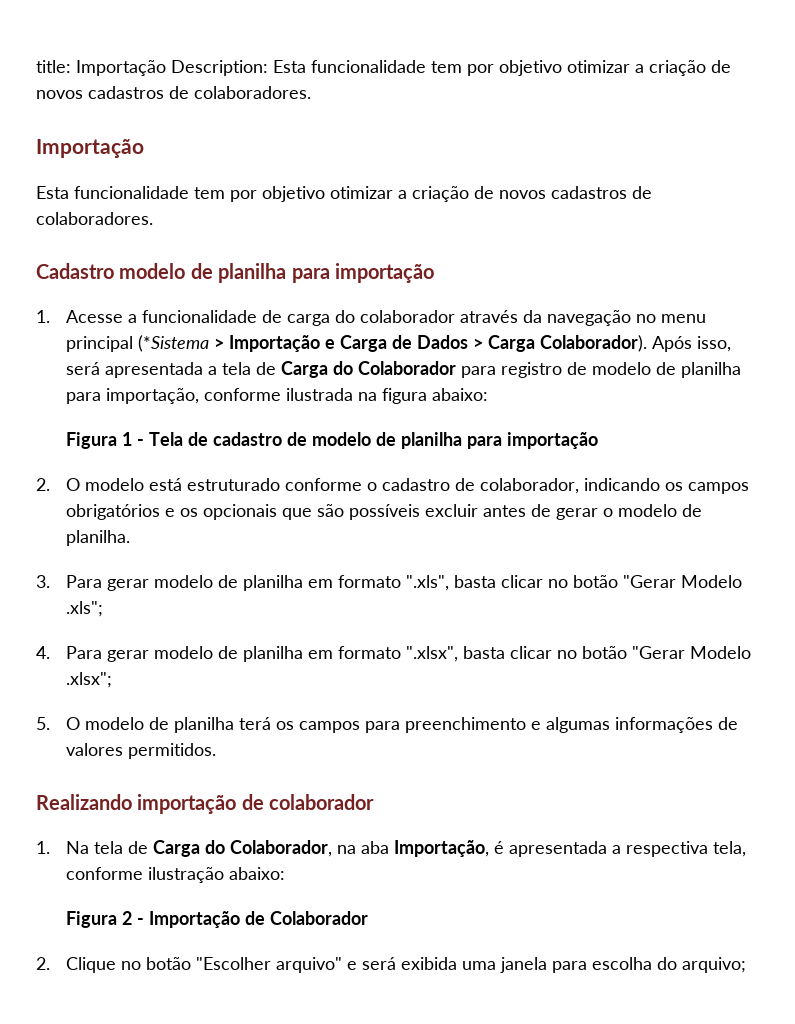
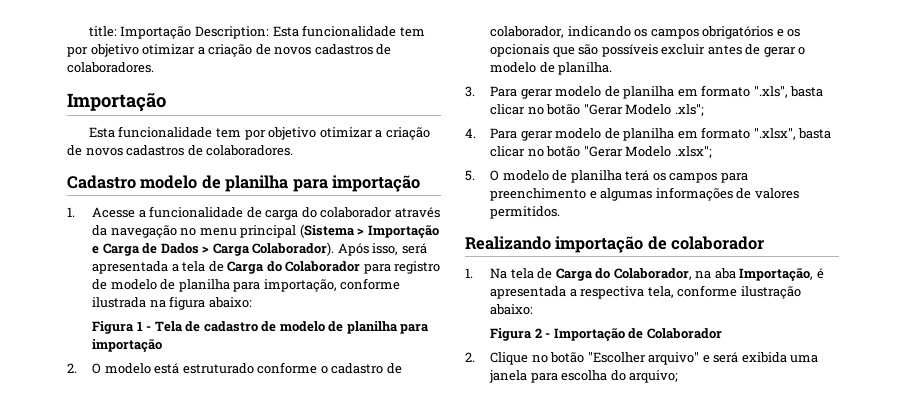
[138,335,210,352] (*Sistema -> [299,224,355,238] (Sistema

